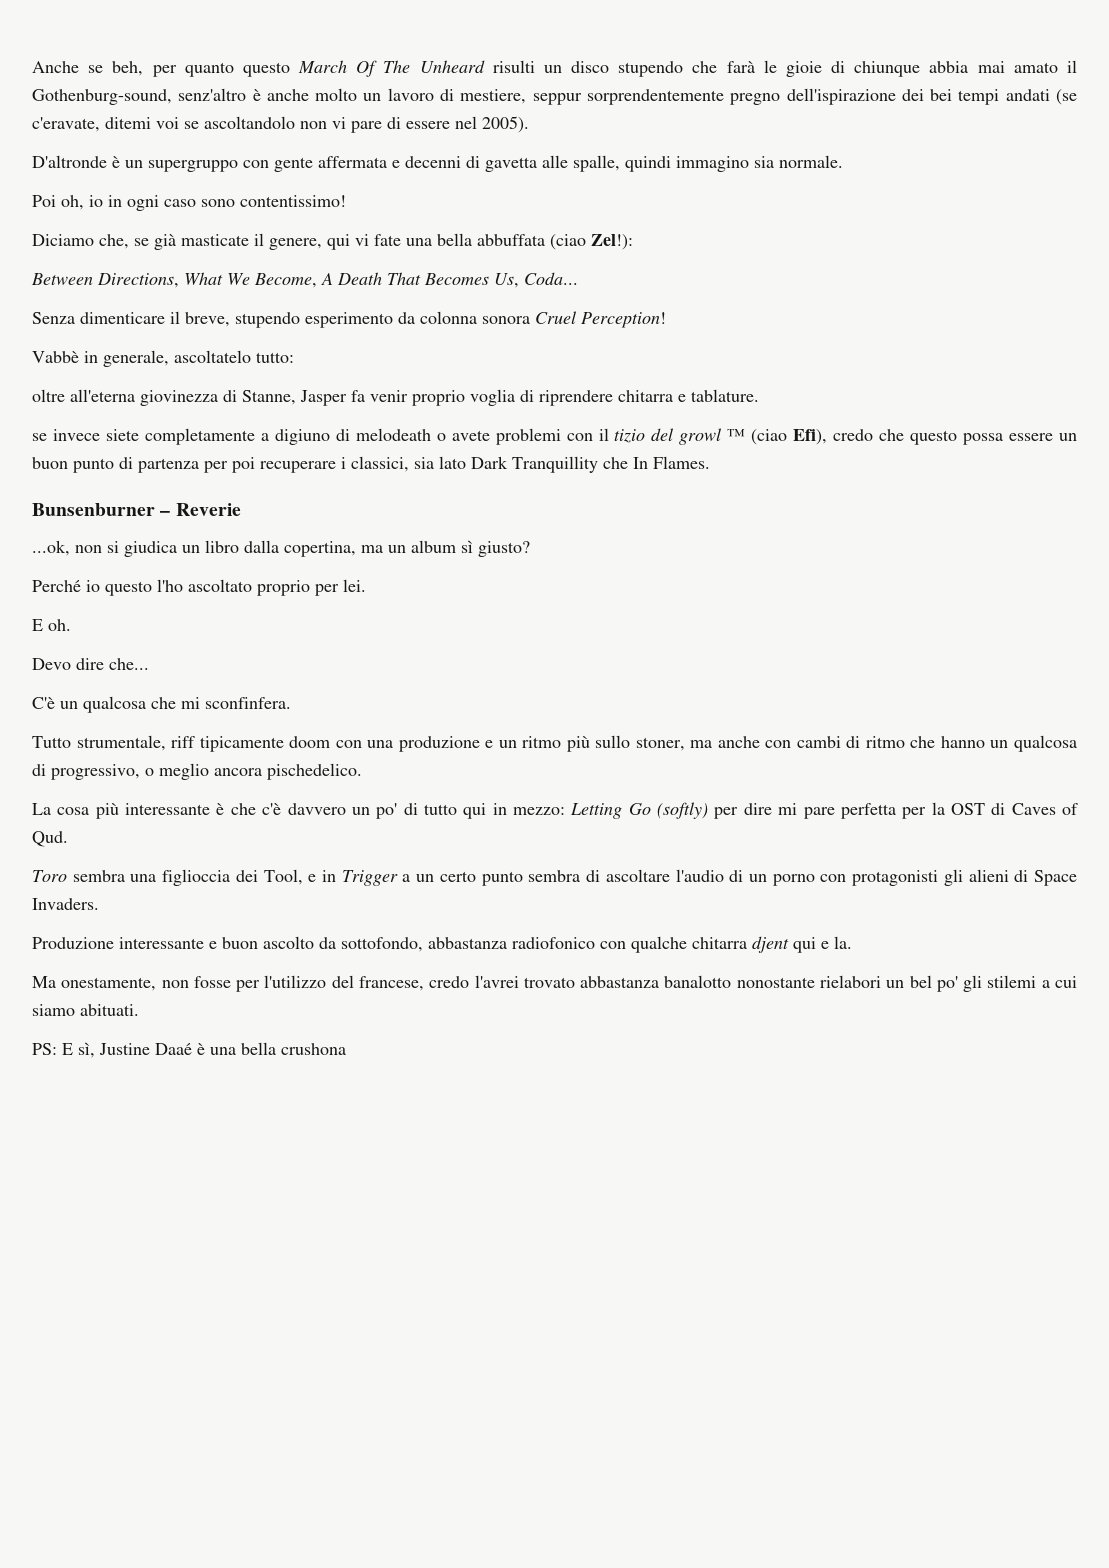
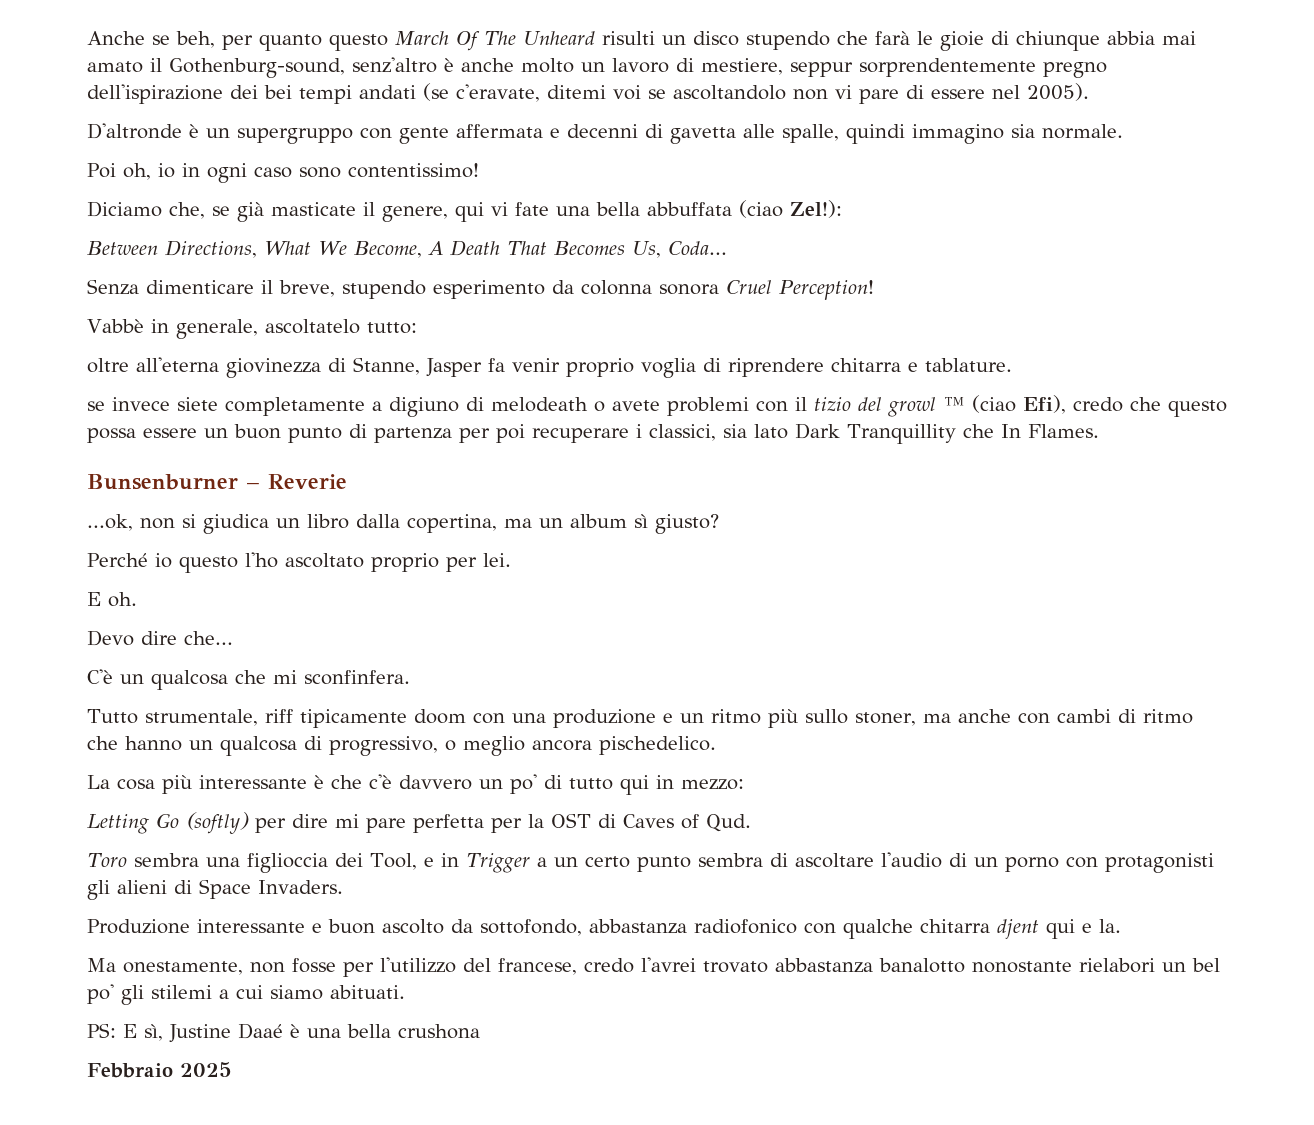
(565, 811) none -> (744, 784) //
(346, 1049) none -> [87,1062,231,1078] // Febbraio 2025

